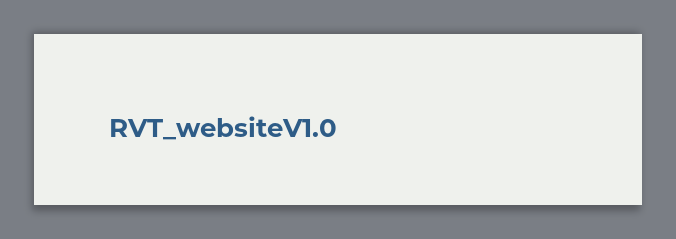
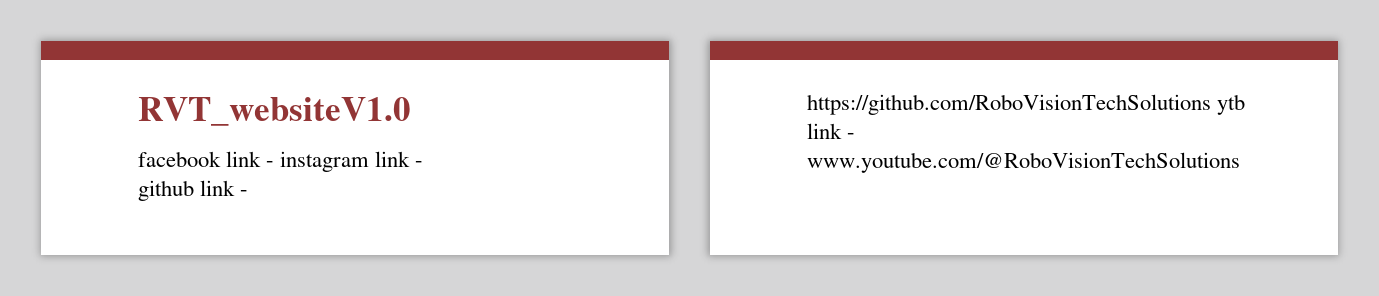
(337, 128) none -> [138,151,424,172] [138,180,249,201] [807,94,1246,115] [807,123,856,139] [807,152,1240,173] // facebook link - instagram link - // github link - https://github.com/RoboVisionTechSolutions ytb link - www.youtube.com/@RoboVisionTechSolutions

